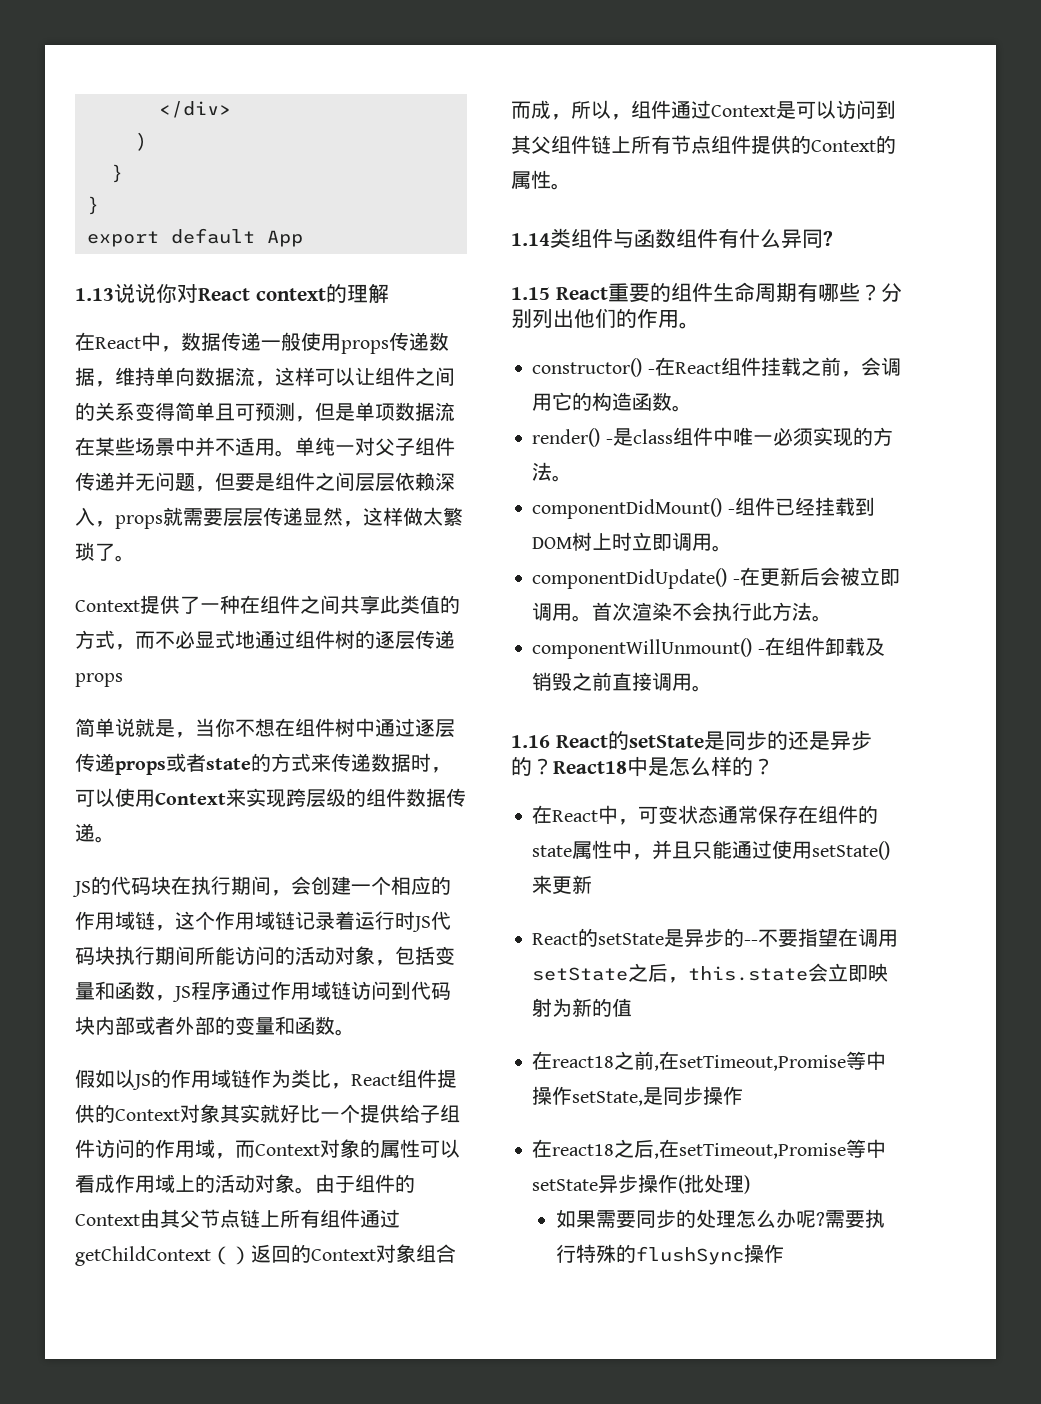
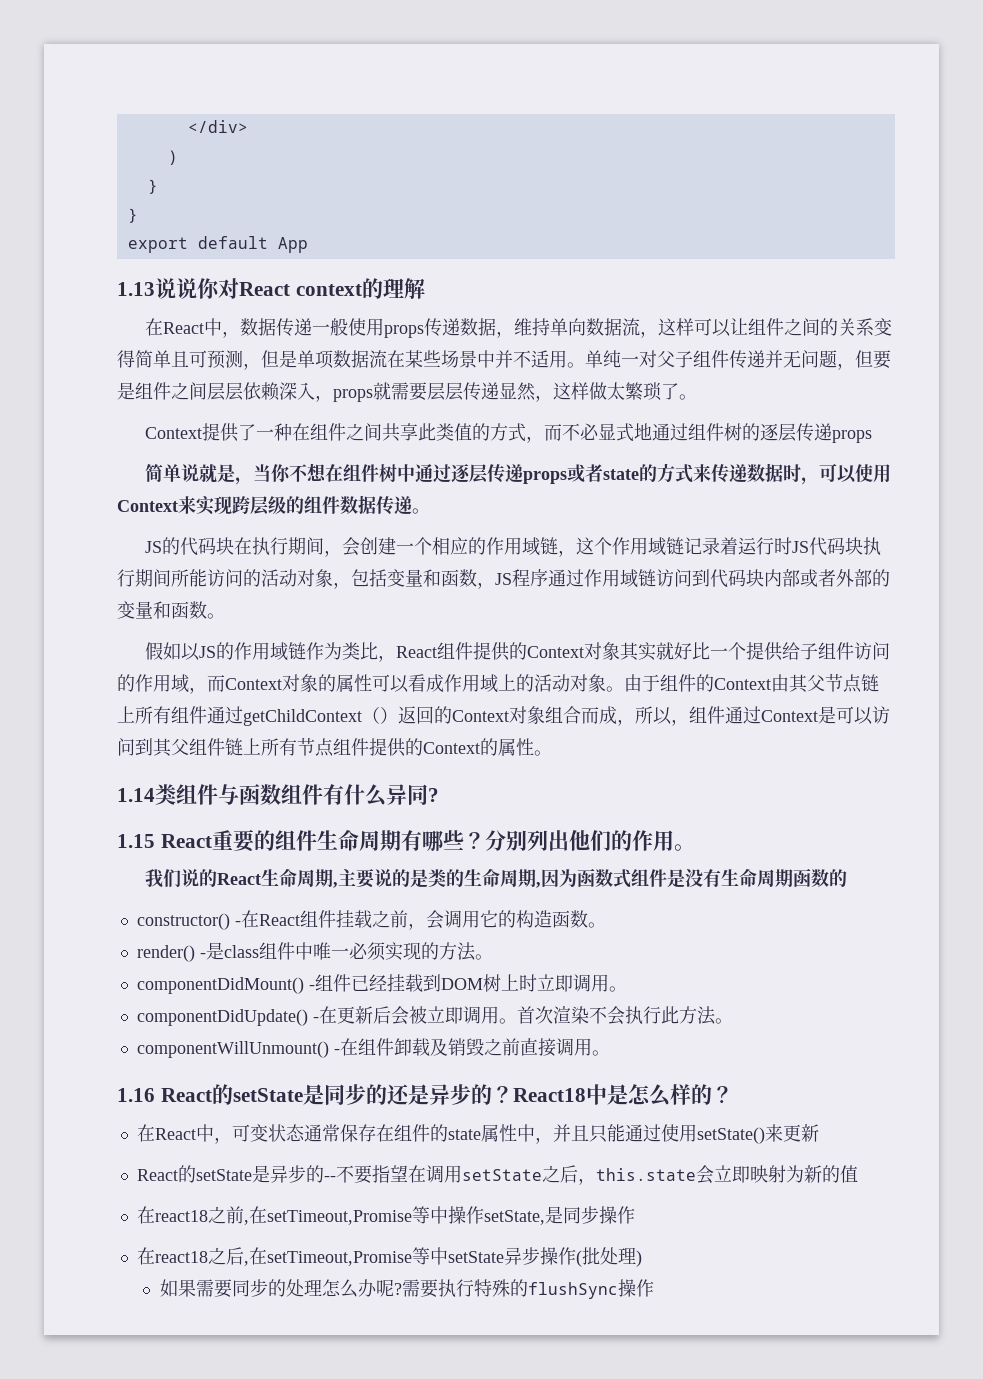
(700, 325) none -> [145,868,848,888] // 我们说的React生命周期,主要说的是类的生命周期,因为函数式组件是没有生命周期函数的

